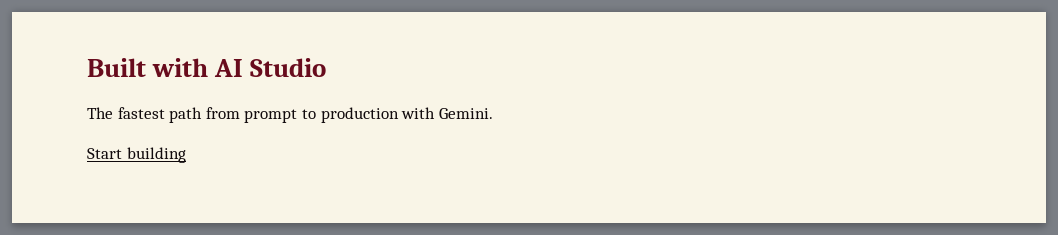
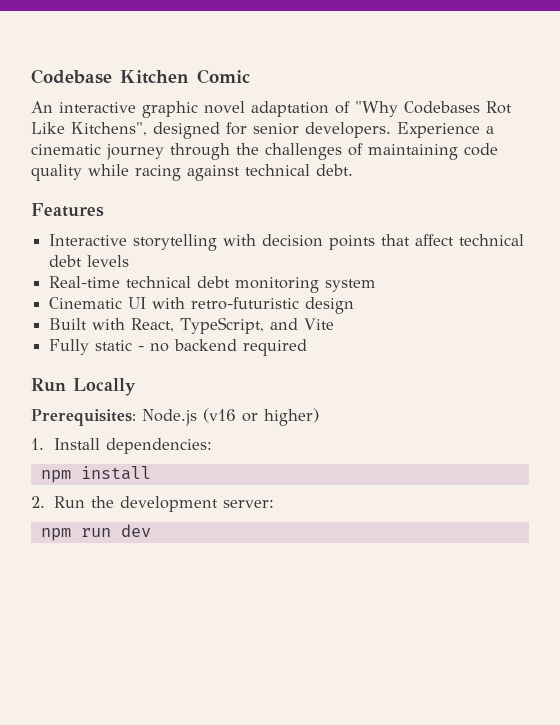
[87,58,327,77] [87,107,493,123] [87,147,186,163] Built with AI Studio // The fastest path from prompt to production with Gemini. // Start building -> [31,69,250,84] [31,101,512,118] [31,122,494,139] [31,143,498,160] [31,164,353,181] [31,203,104,217] [49,234,525,251] [49,255,130,267] [49,276,377,293] [49,297,355,314] [49,317,335,334] [49,339,308,356] [31,378,136,396] [31,408,319,426] [31,438,213,454] [40,466,151,483] [31,496,275,512] [40,524,151,541] Codebase Kitchen Comic // An interactive graphic novel adaptation of "Why Codebases Rot Like Kitchens", designed for senior developers. Experience a cinematic journey through the challenges of maintaining code quality while racing against technical debt. // Features // Interactive storytelling with decision points that affect technical debt levels // Real-time technical debt monitoring system // Cinematic UI with retro-futuristic design // Built with React, TypeScript, and Vite // Fully static - no backend required // Run Locally // Prerequisites: Node.js (v16 or higher) // 1. Install dependencies: // npm install // 2. Run the development server: // npm run dev

